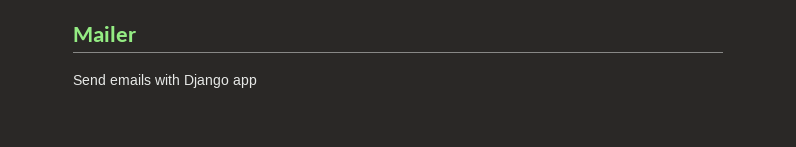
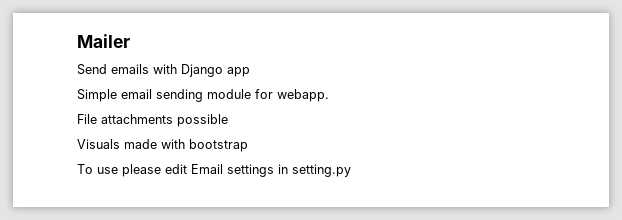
(257, 82) none -> [77,89,329,102] [77,114,228,127] [77,139,248,152] [77,164,351,177] // Simple email sending module for webapp. // File attachments possible // Visuals made with bootstrap // To use please edit Email settings in setting.py

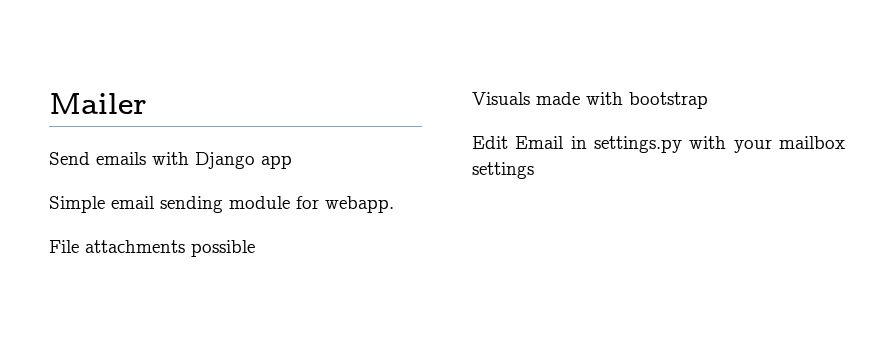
[77,164,351,177] To use please edit Email settings in setting.py -> [472,136,845,153] [472,162,534,179] Edit Email in settings.py with your mailbox settings

